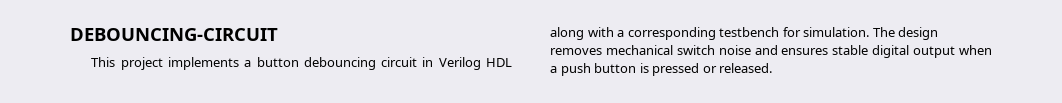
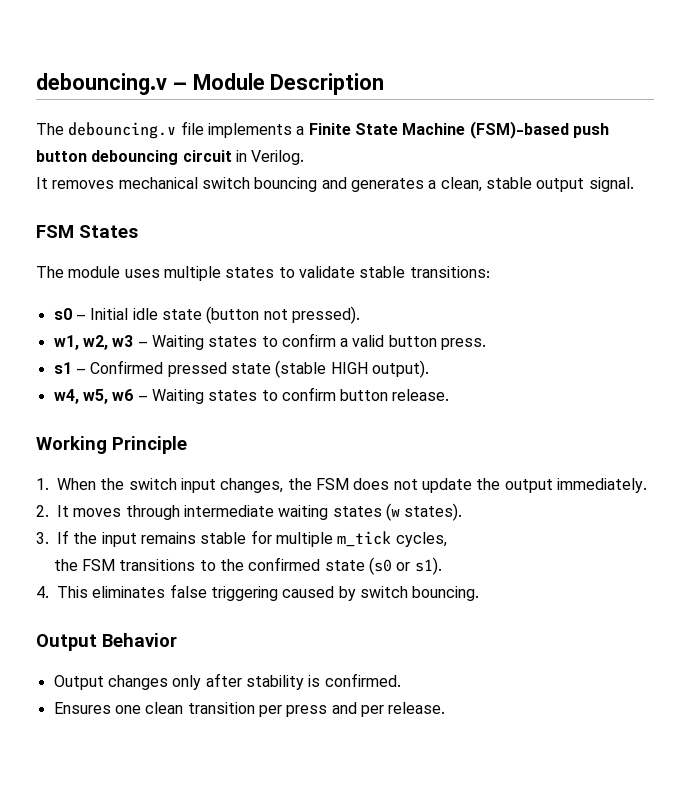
[70,28,278,41] [91,57,512,70] [550,27,939,40] [550,45,993,58] [550,63,773,76] DEBOUNCING-CIRCUIT // This project implements a button debouncing circuit in Verilog HDL along with a corresponding testbench for simulation. The design removes mechanical switch noise and ensures stable digital output when a push button is pressed or released. -> [36,73,385,95] [36,121,609,139] [36,150,305,165] [36,177,634,192] [36,225,138,238] [36,266,490,281] [53,306,360,324] [53,333,487,350] [53,360,429,378] [53,387,450,404] [36,436,187,454] [36,478,647,493] [36,503,463,521] [36,530,447,547] [53,557,442,575] [36,584,480,601] [36,633,177,651] [53,673,401,690] [53,702,446,717] debouncing.v – Module Description // The debouncing.v file implements a Finite State Machine (FSM)-based push button debouncing circuit in Verilog. // It removes mechanical switch bouncing and generates a clean, stable output signal. // FSM States // The module uses multiple states to validate stable transitions: // s0 – Initial idle state (button not pressed). // w1, w2, w3 – Waiting states to confirm a valid button press. // s1 – Confirmed pressed state (stable HIGH output). // w4, w5, w6 – Waiting states to confirm button release. // Working Principle // 1. When the switch input changes, the FSM does not update the output immediately. // 2. It moves through intermediate waiting states (w states). // 3. If the input remains stable for multiple m_tick cycles, // the FSM transitions to the confirmed state (s0 or s1). // 4. This eliminates false triggering caused by switch bouncing. // Output Behavior // Output changes only after stability is confirmed. // Ensures one clean transition per press and per release.

